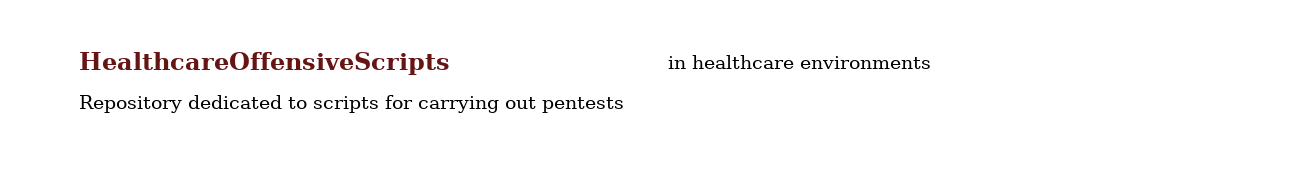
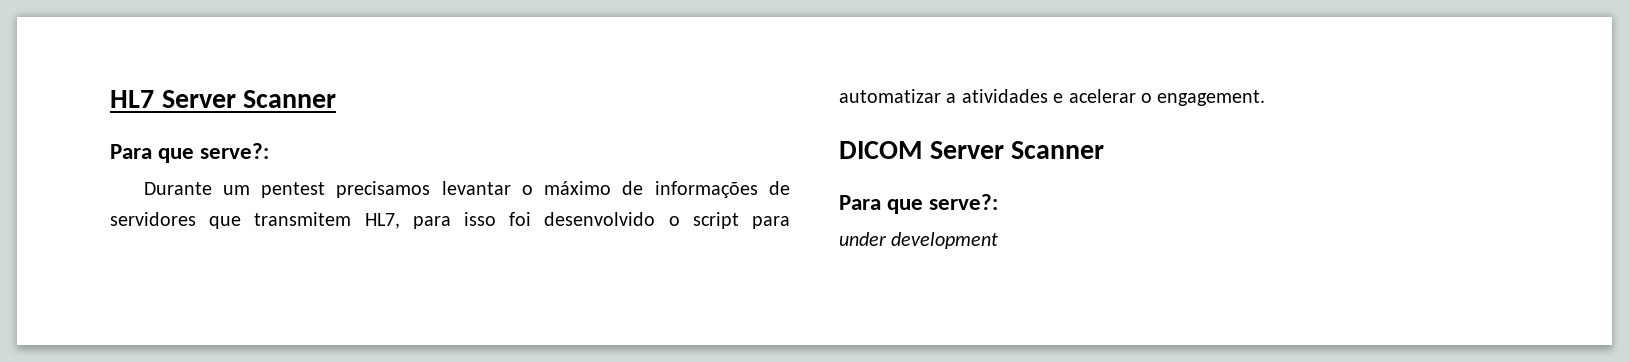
[79,52,450,75] [79,95,624,113] [668,55,931,69] HealthcareOffensiveScripts // Repository dedicated to scripts for carrying out pentests in healthcare environments -> [110,90,337,108] [110,143,270,163] [143,181,790,198] [110,212,790,229] [839,89,1266,106] [839,141,1105,159] [839,194,999,214] [839,232,999,249] HL7 Server Scanner // Para que serve?: // Durante um pentest precisamos levantar o máximo de informações de servidores que transmitem HL7, para isso foi desenvolvido o script para automatizar a atividades e acelerar o engagement. // DICOM Server Scanner // Para que serve?: // under development

